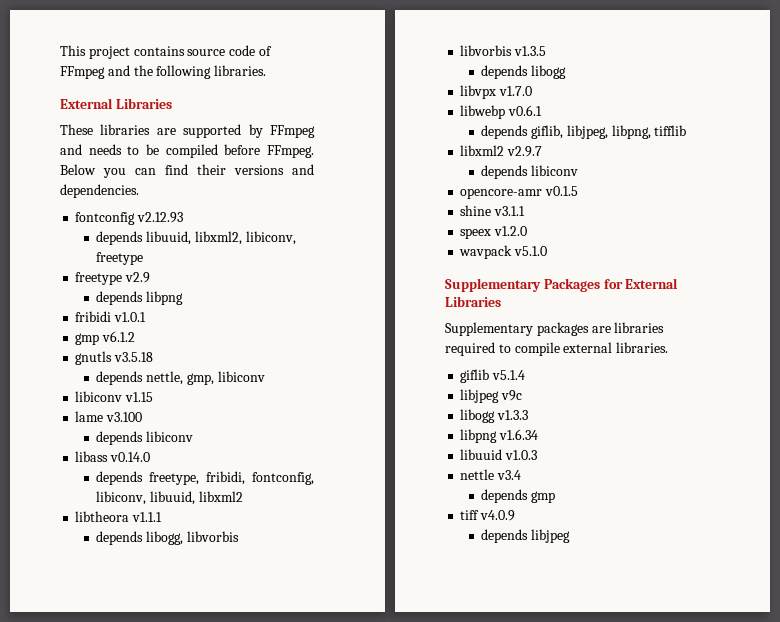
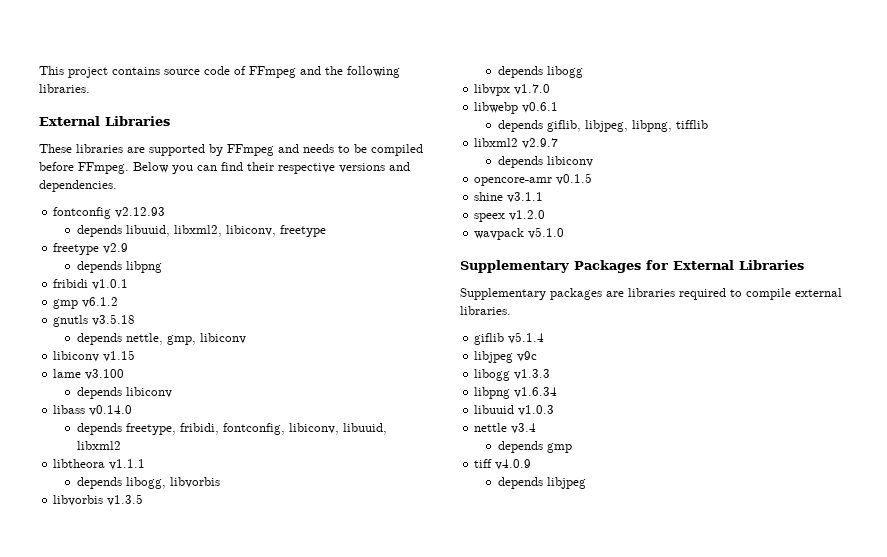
(226, 169) none -> [278,163,335,174] respective

